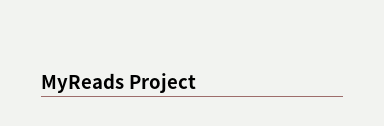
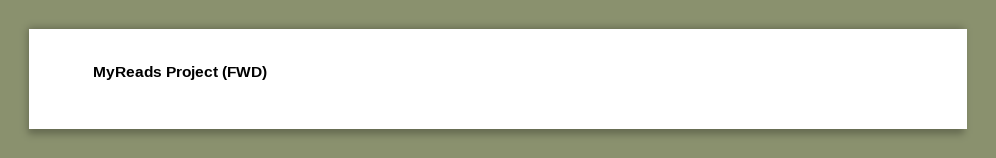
(196, 83) none -> [222,66,268,80] (FWD)

